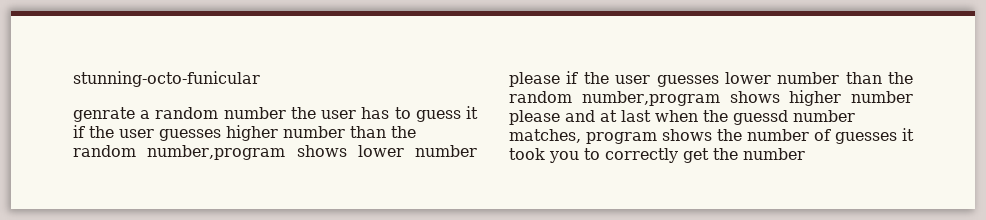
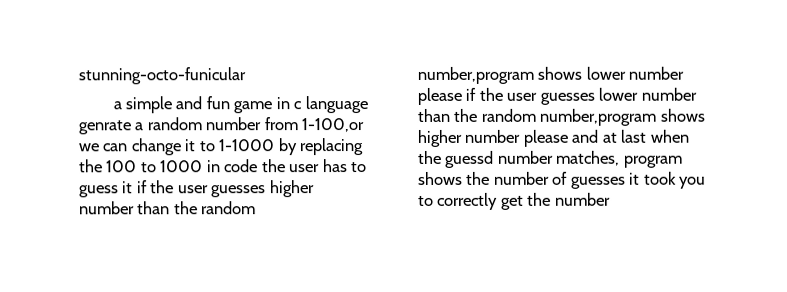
[73,107,286,122] genrate a random number -> [112,96,368,114] [78,117,365,135] [78,138,365,156] [79,159,259,173] a simple and fun game in c language genrate a random number from 1-100,or we can change it to 1-1000 by replacing the 100 to 1000 in code

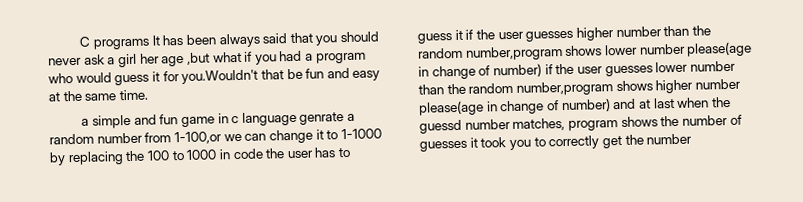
[78,67,246,85] stunning-octo-funicular -> [79,31,380,50] [48,50,366,68] [48,67,381,86] [48,89,148,102] C programs It has been always said that you should never ask a girl her age ,but what if you had a program who would guess it for you.Wouldn't that be fun and easy at the same time.
[417,87,462,105] please -> [686,41,753,57] [418,63,542,80] please(age in change of number)
[522,129,569,147] please -> [419,98,611,116] please(age in change of number)

